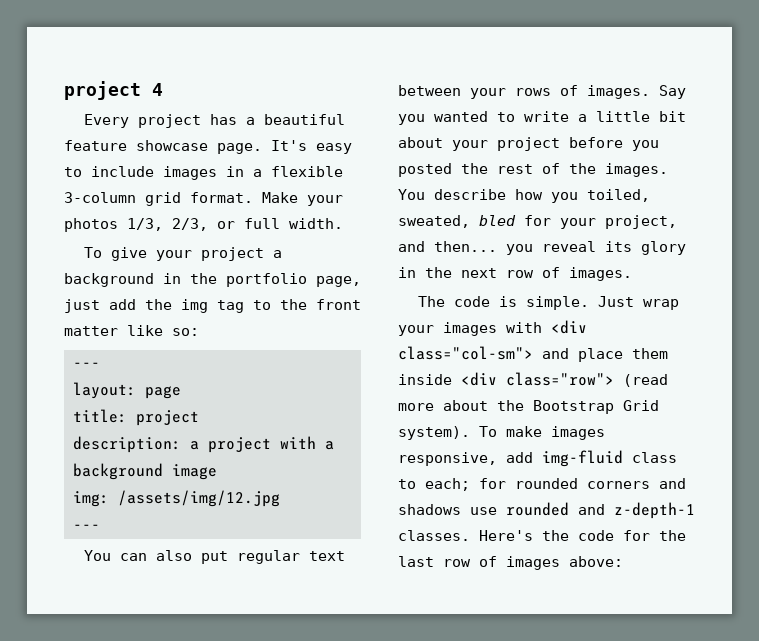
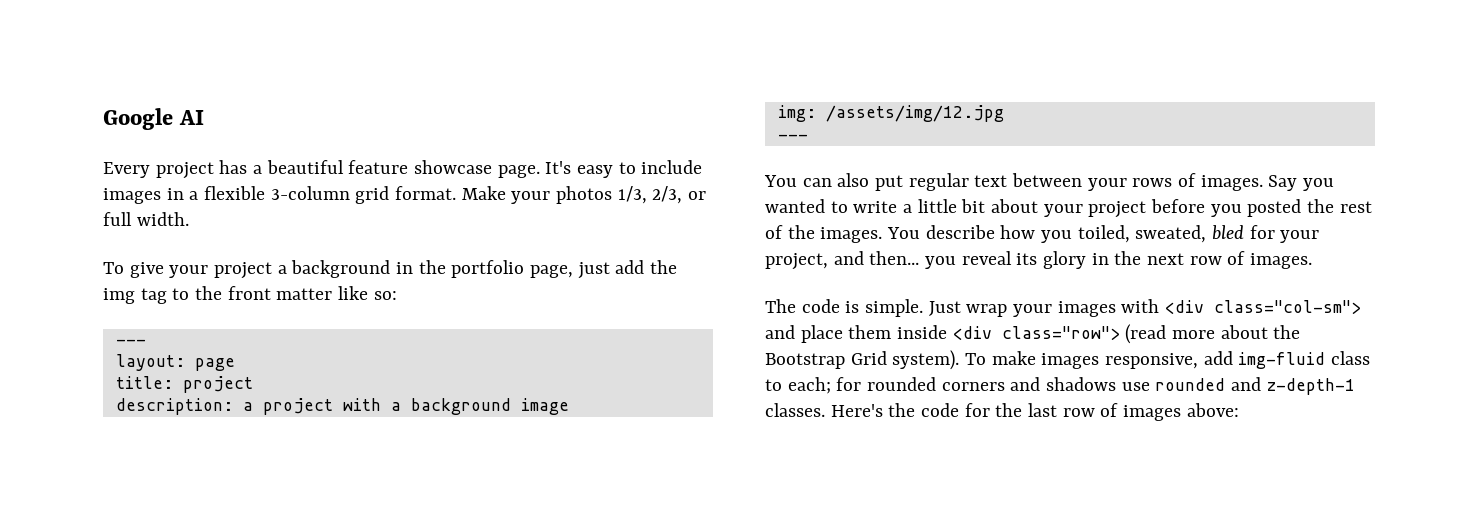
[64,81,163,100] project 4 -> [103,108,204,130] Google AI

